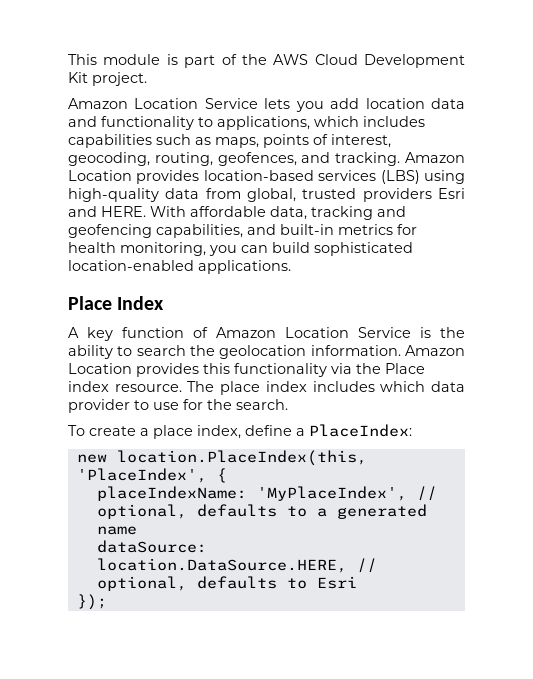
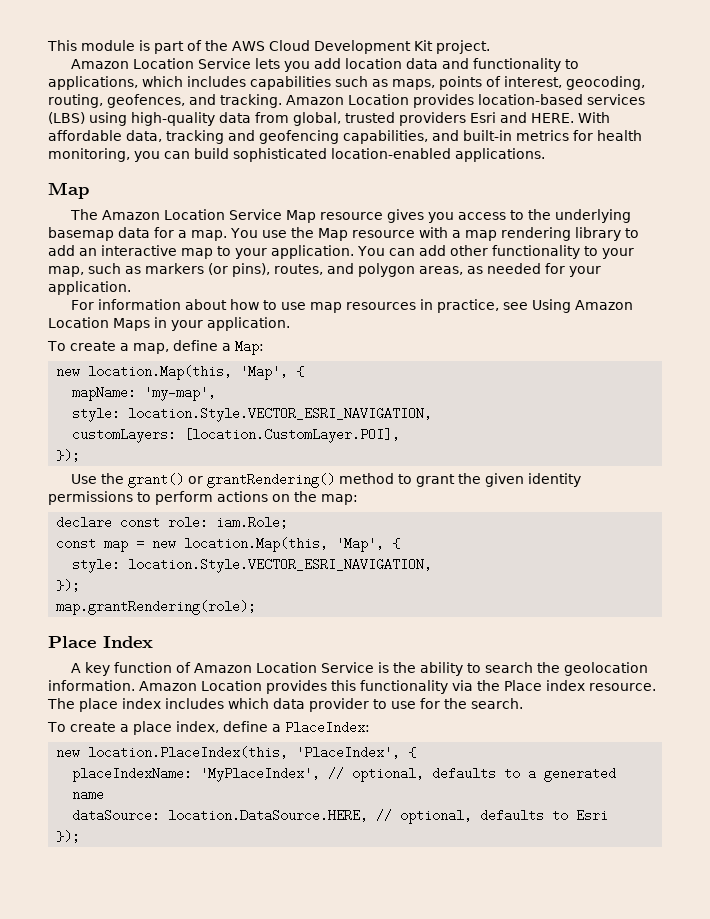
(291, 267) none -> [48,182,89,199] [69,209,631,223] [48,227,639,241] [48,245,634,259] [48,263,601,277] [48,281,131,295] [70,299,633,313] [48,317,290,331] [47,340,264,355] [56,365,305,380] [72,386,217,401] [72,407,433,422] [72,428,401,443] [56,449,81,462] [70,473,581,488] [48,491,358,505] [56,516,289,529] [56,537,401,552] [72,558,433,573] [56,579,81,592] [56,600,257,615] // Map // The Amazon Location Service Map resource gives you access to the underlying basemap data for a map. You use the Map resource with a map rendering library to add an interactive map to your application. You can add other functionality to your map, such as markers (or pins), routes, and polygon areas, as needed for your application. // For information about how to use map resources in practice, see Using Amazon Location Maps in your application. // To create a map, define a Map: // new location.Map(this, 'Map', { // mapName: 'my-map', // style: location.Style.VECTOR_ESRI_NAVIGATION, // customLayers: [location.CustomLayer.POI], // }); // Use the grant() or grantRendering() method to grant the given identity permissions to perform actions on the map: // declare const role: iam.Role; // const map = new location.Map(this, 'Map', { // style: location.Style.VECTOR_ESRI_NAVIGATION, // }); // map.grantRendering(role);

